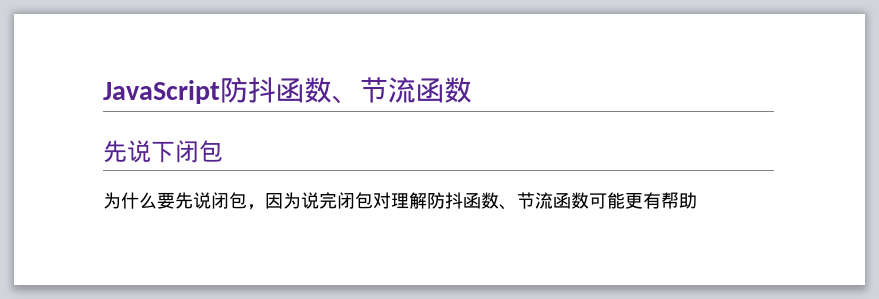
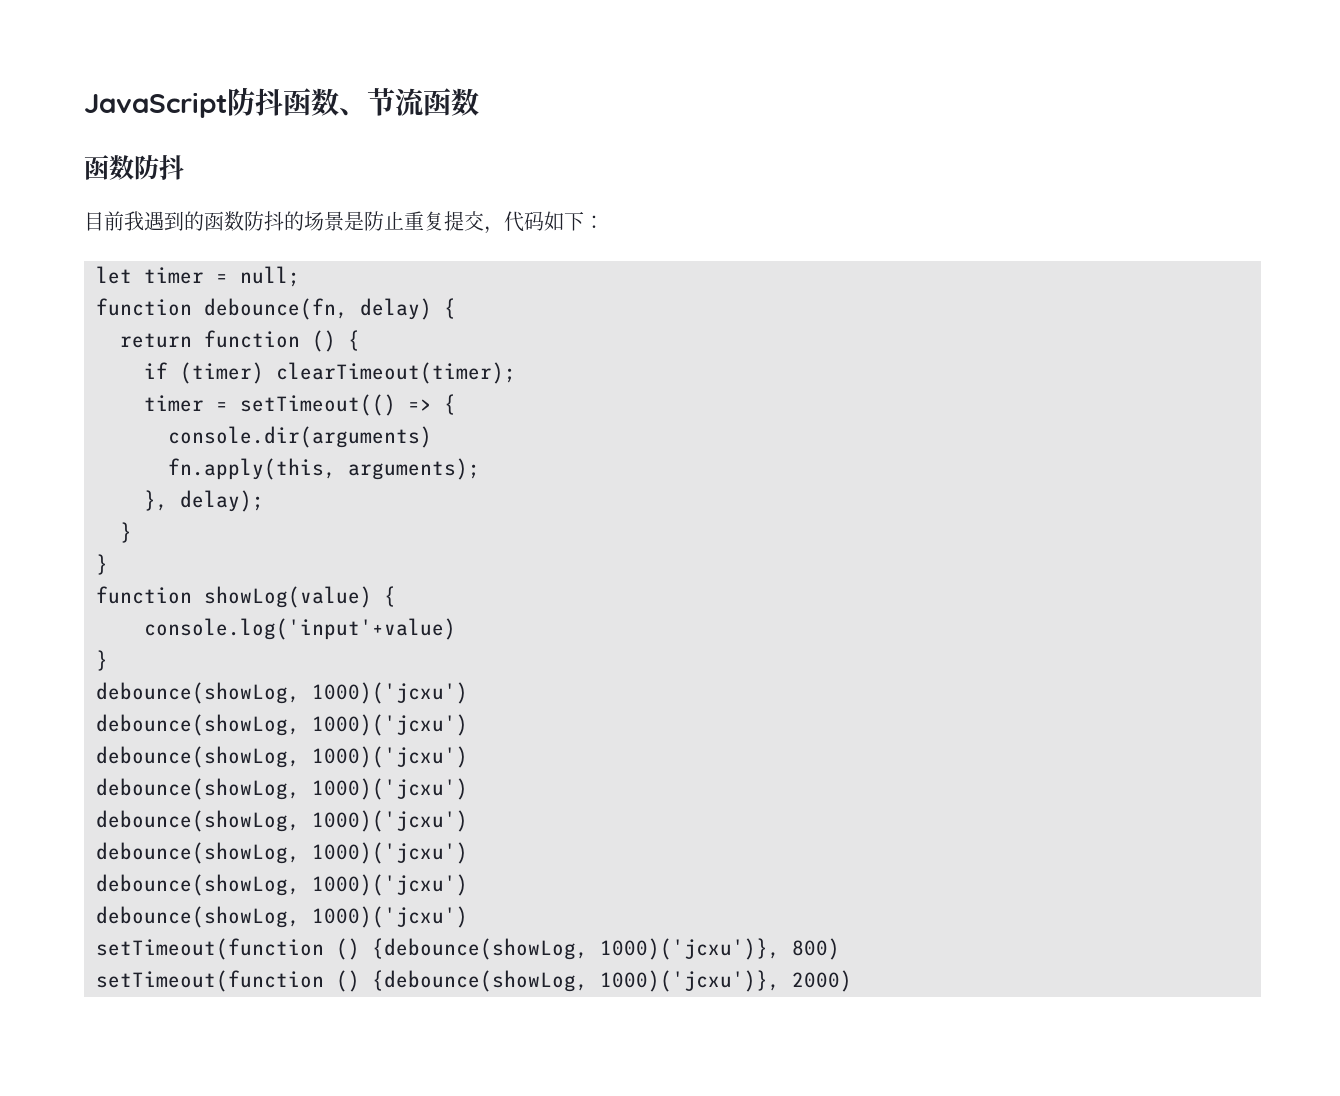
[103,140,223,163] [103,192,697,210] 先说下闭包 // 为什么要先说闭包，因为说完闭包对理解防抖函数、节流函数可能更有帮助 -> [84,155,184,180] [84,211,604,234] [96,266,300,287] [96,298,456,320] [120,330,360,352] [144,362,516,384] [144,394,456,416] [168,426,432,448] [168,458,480,480] [144,490,264,512] [120,522,132,543] [96,554,108,575] [96,586,396,608] [144,618,456,640] [96,650,108,671] [96,682,468,704] [96,714,468,736] [96,746,468,768] [96,778,468,800] [96,810,468,832] [96,842,468,864] [96,874,468,896] [96,906,468,928] [96,938,840,960] [96,970,852,992] 函数防抖 // 目前我遇到的函数防抖的场景是防止重复提交，代码如下： // let timer = null; // function debounce(fn, delay) { // return function () { // if (timer) clearTimeout(timer); // timer = setTimeout(() => { // console.dir(arguments) // fn.apply(this, arguments); // }, delay); // } // } // function showLog(value) { // console.log('input'+value) // } // debounce(showLog, 1000)('jcxu') // debounce(showLog, 1000)('jcxu') // debounce(showLog, 1000)('jcxu') // debounce(showLog, 1000)('jcxu') // debounce(showLog, 1000)('jcxu') // debounce(showLog, 1000)('jcxu') // debounce(showLog, 1000)('jcxu') // debounce(showLog, 1000)('jcxu') // setTimeout(function () {debounce(showLog, 1000)('jcxu')}, 800) // setTimeout(function () {debounce(showLog, 1000)('jcxu')}, 2000)

